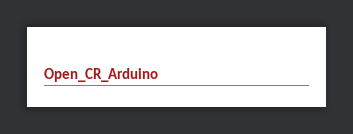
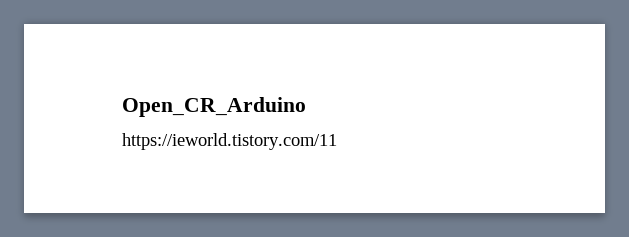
(158, 75) none -> [122,133,337,150] // https://ieworld.tistory.com/11

